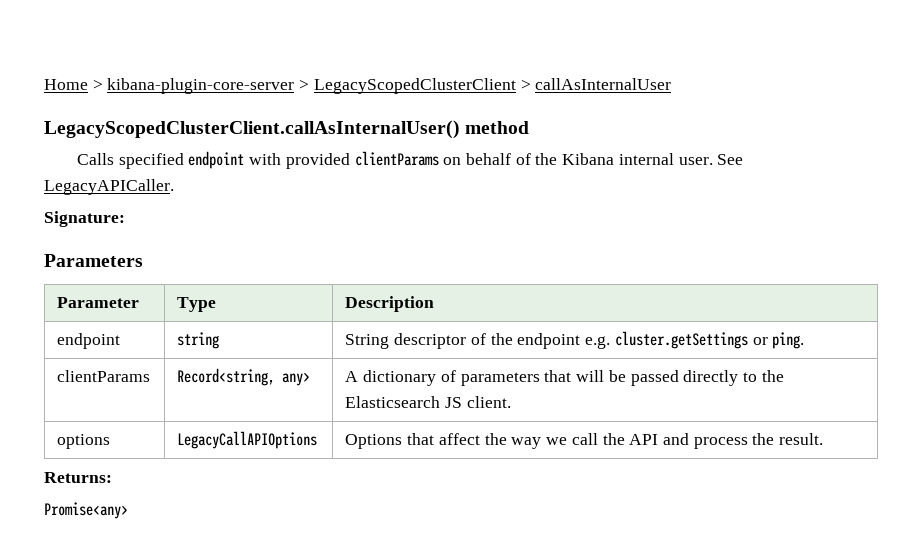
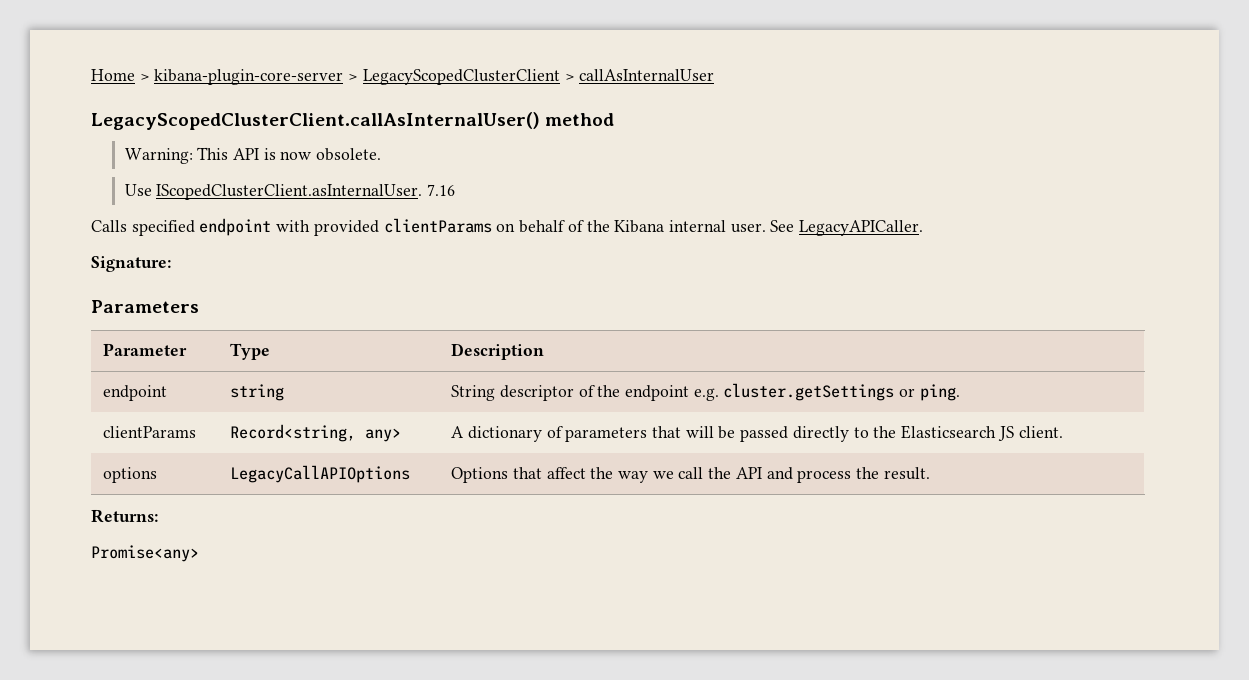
(530, 127) none -> [124,147,382,164] [124,184,455,200] // Warning: This API is now obsolete. // Use IScopedClusterClient.asInternalUser. 7.16

